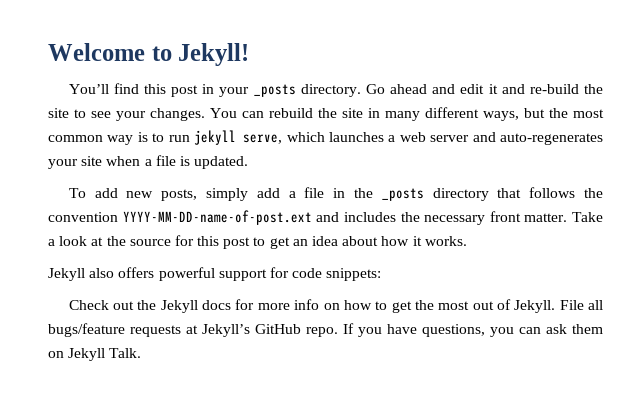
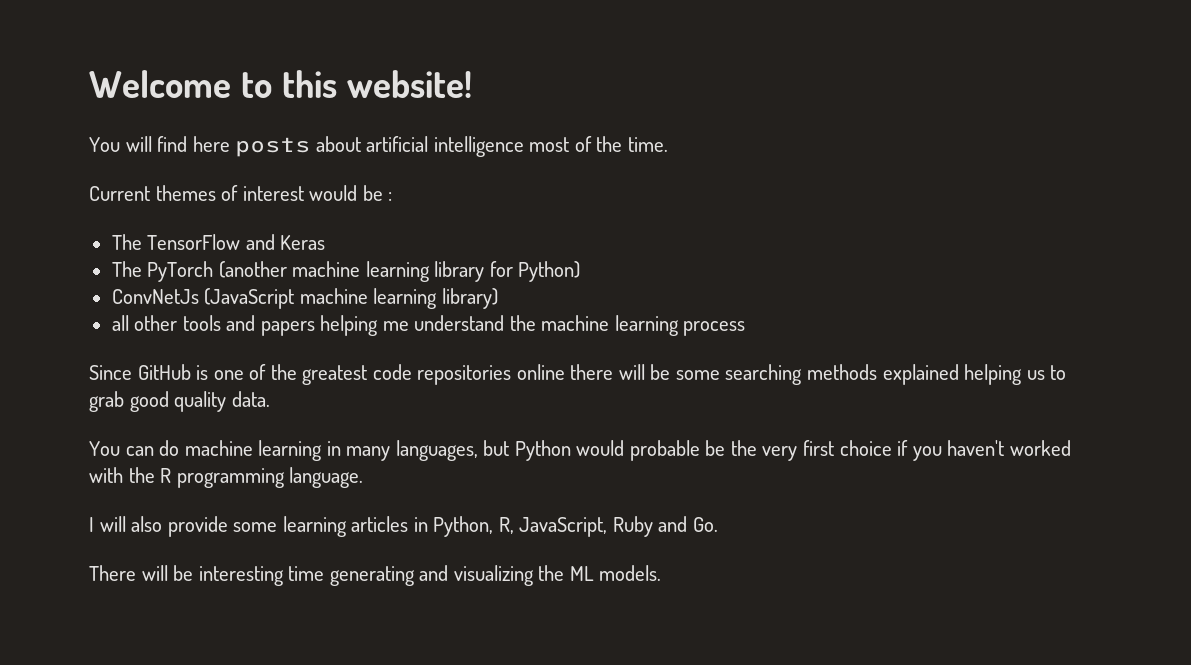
[178,43,250,66] [68,83,604,97] [48,107,604,121] [48,130,604,145] [48,155,249,169] [68,187,604,201] [48,210,603,225] [48,235,467,249] [48,267,382,281] [68,299,603,313] [48,323,603,337] [48,348,142,361] Jekyll! // You’ll find this post in your _posts directory. Go ahead and edit it and re-build the site to see your changes. You can rebuild the site in many different ways, but the most common way is to run jekyll serve, which launches a web server and auto-regenerates your site when a file is updated. // To add new posts, simply add a file in the _posts directory that follows the convention YYYY-MM-DD-name-of-post.ext and includes the necessary front matter. Take a look at the source for this post to get an idea about how it works. // Jekyll also offers powerful support for code snippets: // Check out the Jekyll docs for more info on how to get the most out of Jekyll. File all bugs/feature requests at Jekyll’s GitHub repo. If you have questions, you can ask them on Jekyll Talk. -> [281,70,472,98] [89,136,668,157] [89,185,393,201] [111,234,326,250] [111,261,581,282] [111,288,498,309] [111,315,746,336] [89,364,1067,385] [89,391,270,412] [89,440,1071,461] [89,467,364,488] [89,516,718,537] [89,565,662,586] this website! // You will find here posts about artificial intelligence most of the time. // Current themes of interest would be : // The TensorFlow and Keras // The PyTorch (another machine learning library for Python) // ConvNetJs (JavaScript machine learning library) // all other tools and papers helping me understand the machine learning process // Since GitHub is one of the greatest code repositories online there will be some searching methods explained helping us to grab good quality data. // You can do machine learning in many languages, but Python would probable be the very first choice if you haven't worked with the R programming language. // I will also provide some learning articles in Python, R, JavaScript, Ruby and Go. // There will be interesting time generating and visualizing the ML models.

